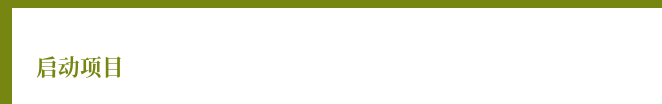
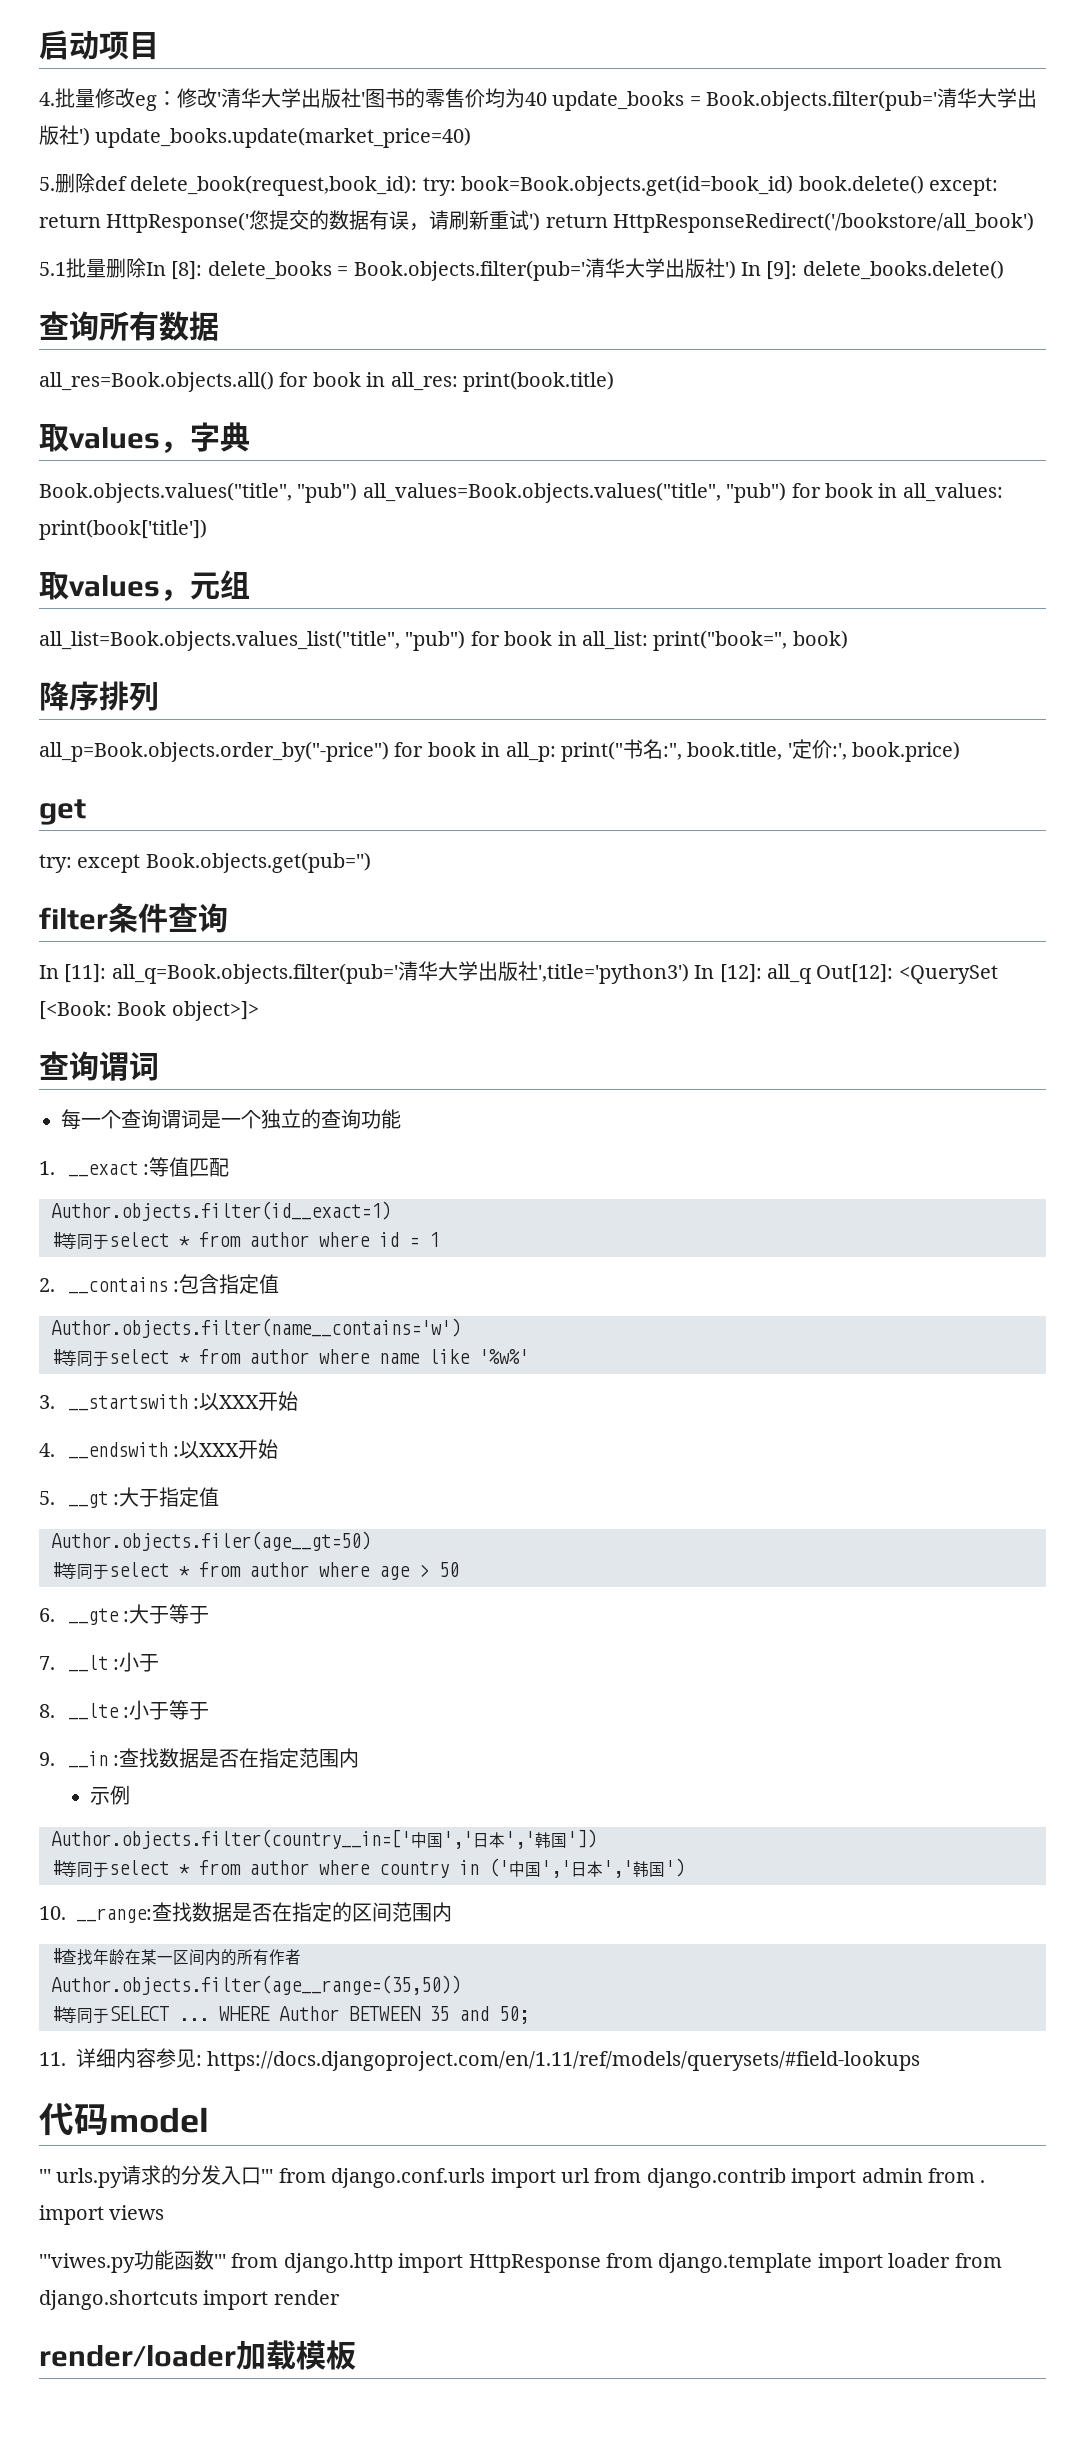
(124, 67) none -> [39,88,1038,111] [39,125,472,148] [39,173,998,196] [39,210,1035,233] [39,258,1004,281] [39,311,219,341] [39,371,614,392] [39,422,250,454] [39,482,1003,503] [39,519,207,540] [39,570,250,602] [39,630,848,651] [39,681,159,711] [39,739,961,762] [39,799,86,825] [39,852,371,873] [39,903,228,933] [39,961,998,984] [39,1001,259,1021] [39,1051,159,1081] [61,1109,401,1130] [39,1157,230,1177] [51,1201,391,1221] [51,1232,439,1250] [39,1274,280,1294] [51,1318,461,1338] [51,1349,529,1367] [39,1391,299,1411] [39,1439,279,1459] [39,1487,220,1508] [51,1531,371,1551] [51,1562,459,1580] [39,1604,210,1625] [39,1652,160,1672] [39,1700,210,1720] [39,1748,360,1768] [90,1785,131,1805] [51,1829,597,1849] [51,1858,685,1878] [39,1902,452,1923] [51,1948,301,1966] [51,1975,461,1995] [51,2006,529,2024] [39,2048,921,2071] [39,2103,209,2136] [39,2165,986,2188] [39,2205,165,2225] [39,2250,1002,2273] [39,2290,340,2310] [39,2340,356,2370] // 4.批量修改eg：修改'清华大学出版社'图书的零售价均为40 update_books = Book.objects.filter(pub='清华大学出版社') update_books.update(market_price=40) // 5.删除def delete_book(request,book_id): try: book=Book.objects.get(id=book_id) book.delete() except: return HttpResponse('您提交的数据有误，请刷新重试') return HttpResponseRedirect('/bookstore/all_book') // 5.1批量删除In [8]: delete_books = Book.objects.filter(pub='清华大学出版社') In [9]: delete_books.delete() // 查询所有数据 // all_res=Book.objects.all() for book in all_res: print(book.title) // 取values，字典 // Book.objects.values("title", "pub") all_values=Book.objects.values("title", "pub") for book in all_values: print(book['title']) // 取values，元组 // all_list=Book.objects.values_list("title", "pub") for book in all_list: print("book=", book) // 降序排列 // all_p=Book.objects.order_by("-price") for book in all_p: print("书名:", book.title, '定价:', book.price) // get // try: except Book.objects.get(pub='') // filter条件查询 // In [11]: all_q=Book.objects.filter(pub='清华大学出版社',title='python3') In [12]: all_q Out[12]: <QuerySet [<Book: Book object>]> // 查询谓词 // 每一个查询谓词是一个独立的查询功能 // 1. __exact :等值匹配 // Author.objects.filter(id__exact=1) // #等同于select * from author where id = 1 // 2. __contains :包含指定值 // Author.objects.filter(name__contains='w') // #等同于select * from author where name like '%w%' // 3. __startswith :以XXX开始 // 4. __endswith :以XXX开始 // 5. __gt :大于指定值 // Author.objects.filer(age__gt=50) // #等同于select * from author where age > 50 // 6. __gte :大于等于 // 7. __lt :小于 // 8. __lte :小于等于 // 9. __in :查找数据是否在指定范围内 // 示例 // Author.objects.filter(country__in=['中国','日本','韩国']) // #等同于select * from author where country in ('中国','日本','韩国') // 10. __range:查找数据是否在指定的区间范围内 // #查找年龄在某一区间内的所有作者 // Author.objects.filter(age__range=(35,50)) // #等同于SELECT ... WHERE Author BETWEEN 35 and 50; // 11.详细内容参见: https://docs.djangoproject.com/en/1.11/ref/models/querysets/#field-lookups // 代码model // ''' urls.py请求的分发入口''' from django.conf.urls import url from django.contrib import admin from . import views // '''viwes.py功能函数''' from django.http import HttpResponse from django.template import loader from django.shortcuts import render // render/loader加载模板

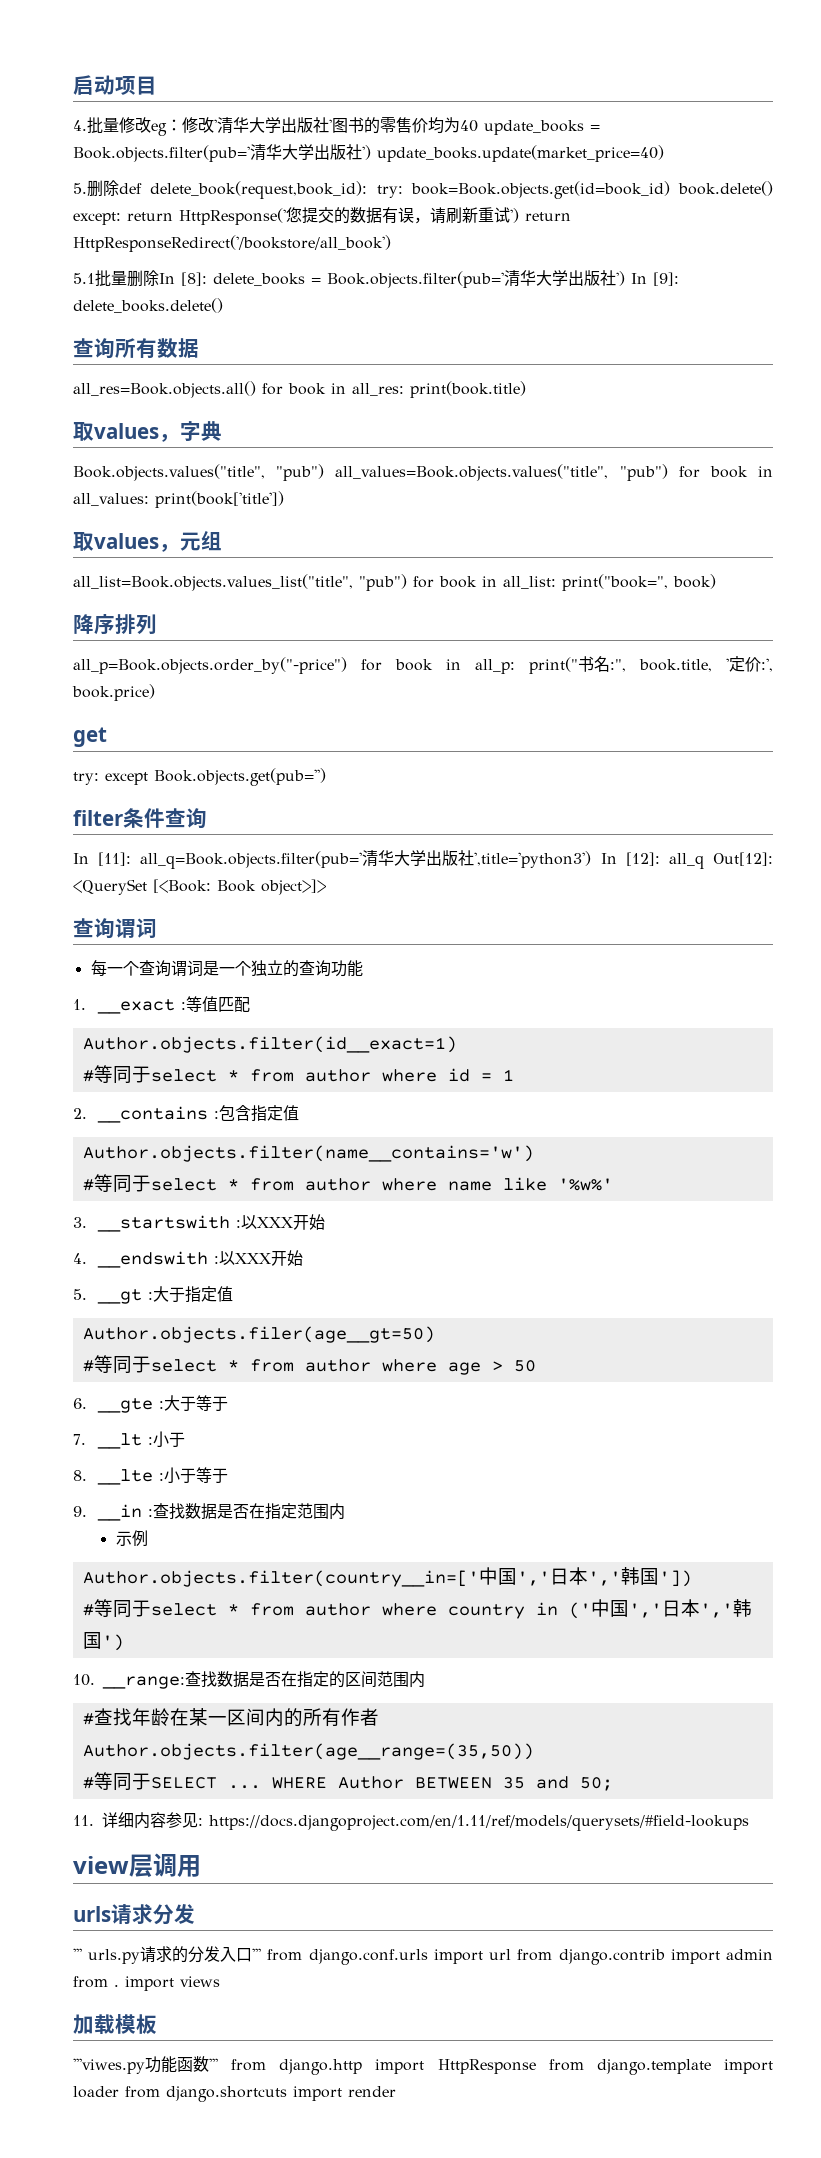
[39,2103,209,2136] 代码model -> [73,1853,201,1878] [73,1904,195,1925] view层调用 // urls请求分发
(165, 2212) none -> [73,2014,157,2034] // 加载模板
[39,2340,356,2370] // render/loader加载模板 -> (396, 2091) none

